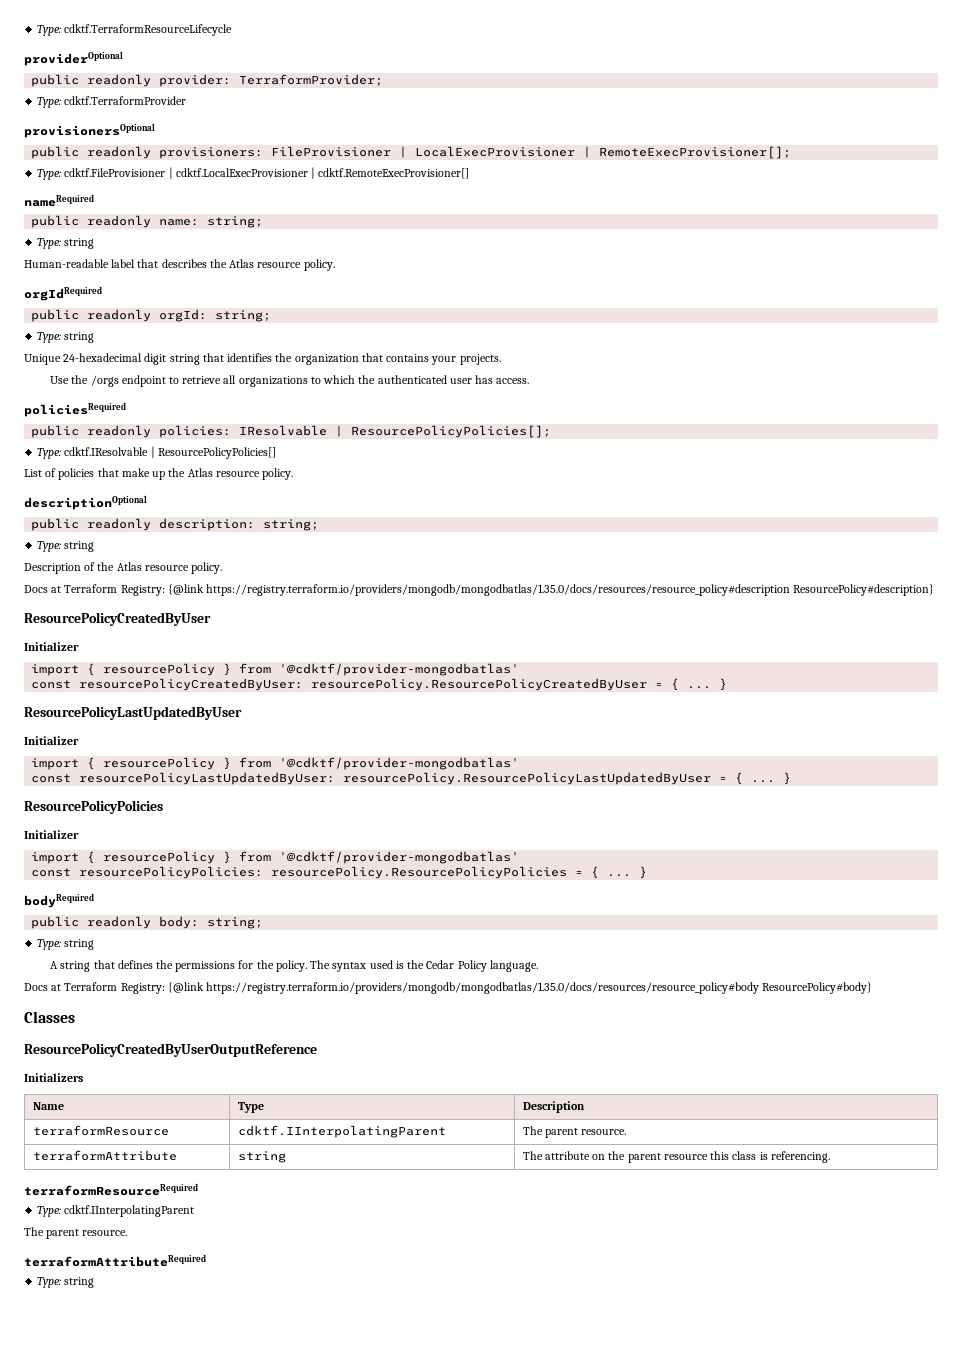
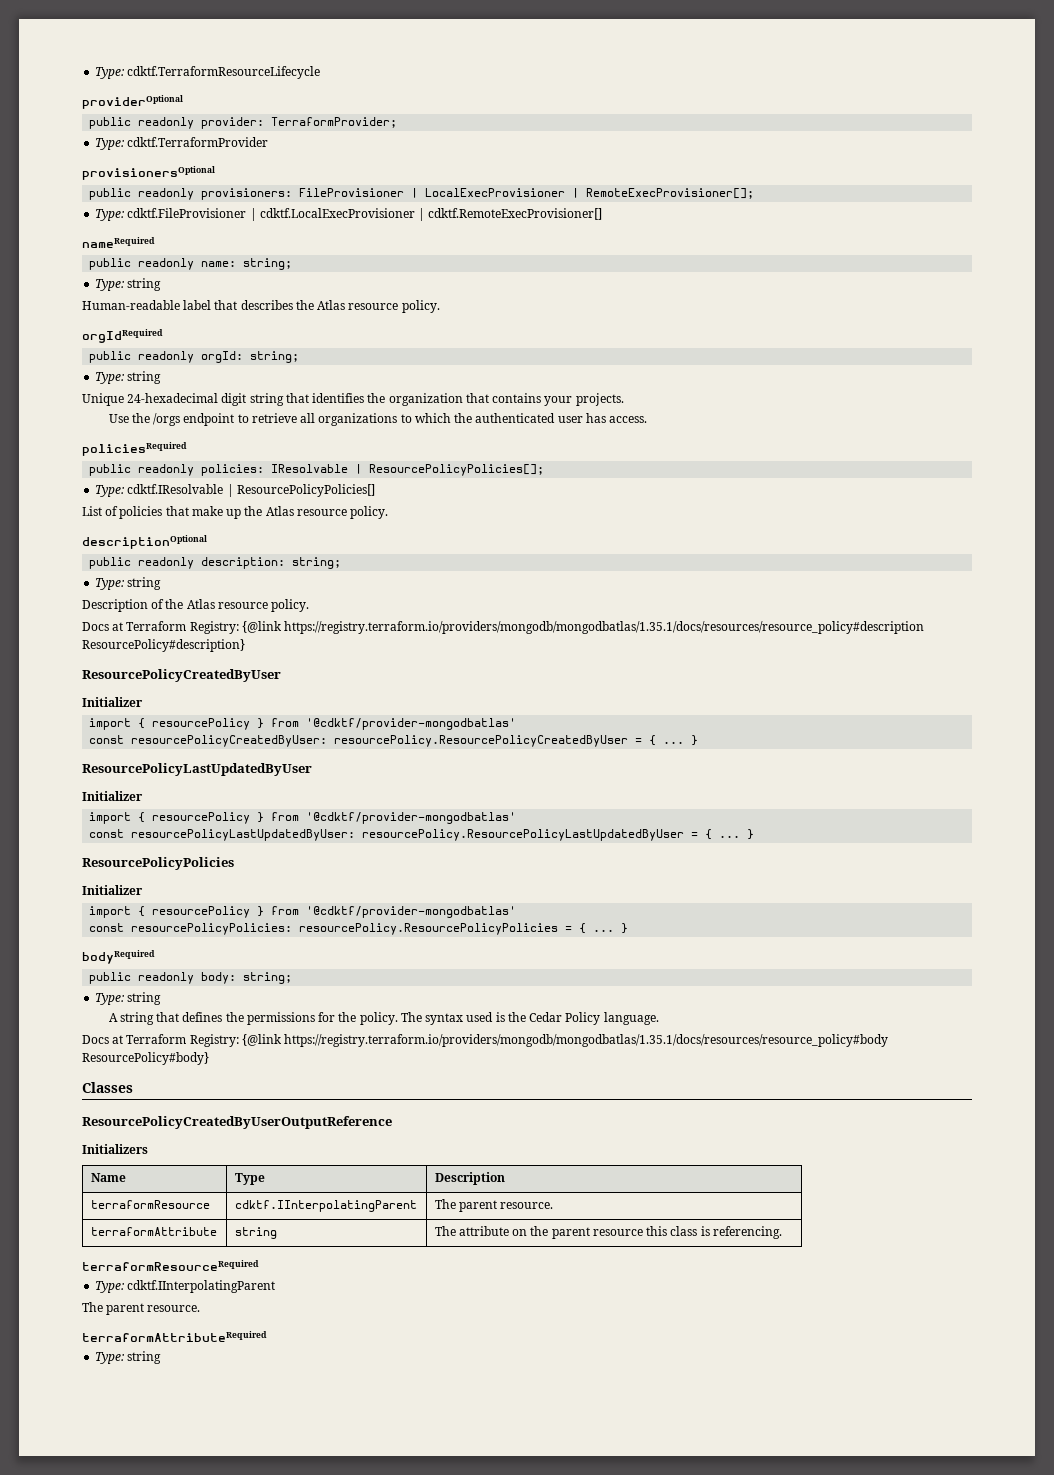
[206,584,791,596] https://registry.terraform.io/providers/mongodb/mongodbatlas/1.35.0/docs/resources/resource_policy#description -> [284,621,925,634] https://registry.terraform.io/providers/mongodb/mongodbatlas/1.35.1/docs/resources/resource_policy#description
[206,982,760,994] https://registry.terraform.io/providers/mongodb/mongodbatlas/1.35.0/docs/resources/resource_policy#body -> [284,1034,889,1047] https://registry.terraform.io/providers/mongodb/mongodbatlas/1.35.1/docs/resources/resource_policy#body

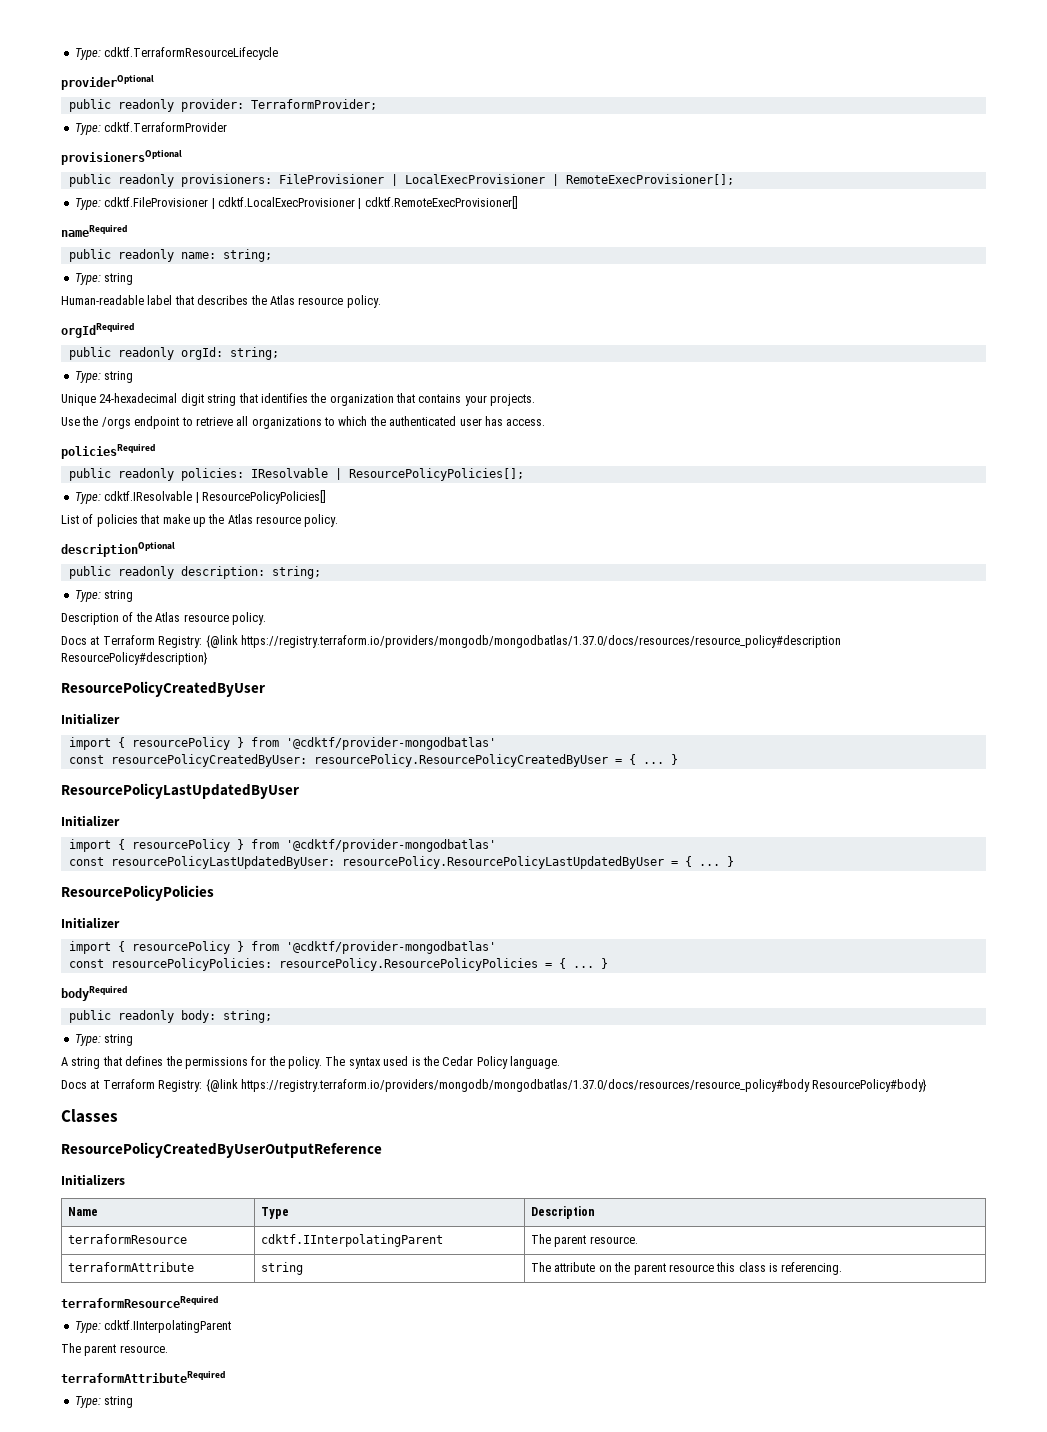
[284,621,925,634] https://registry.terraform.io/providers/mongodb/mongodbatlas/1.35.1/docs/resources/resource_policy#description -> [240,635,841,648] https://registry.terraform.io/providers/mongodb/mongodbatlas/1.37.0/docs/resources/resource_policy#description
[284,1034,889,1047] https://registry.terraform.io/providers/mongodb/mongodbatlas/1.35.1/docs/resources/resource_policy#body -> [240,1079,810,1092] https://registry.terraform.io/providers/mongodb/mongodbatlas/1.37.0/docs/resources/resource_policy#body

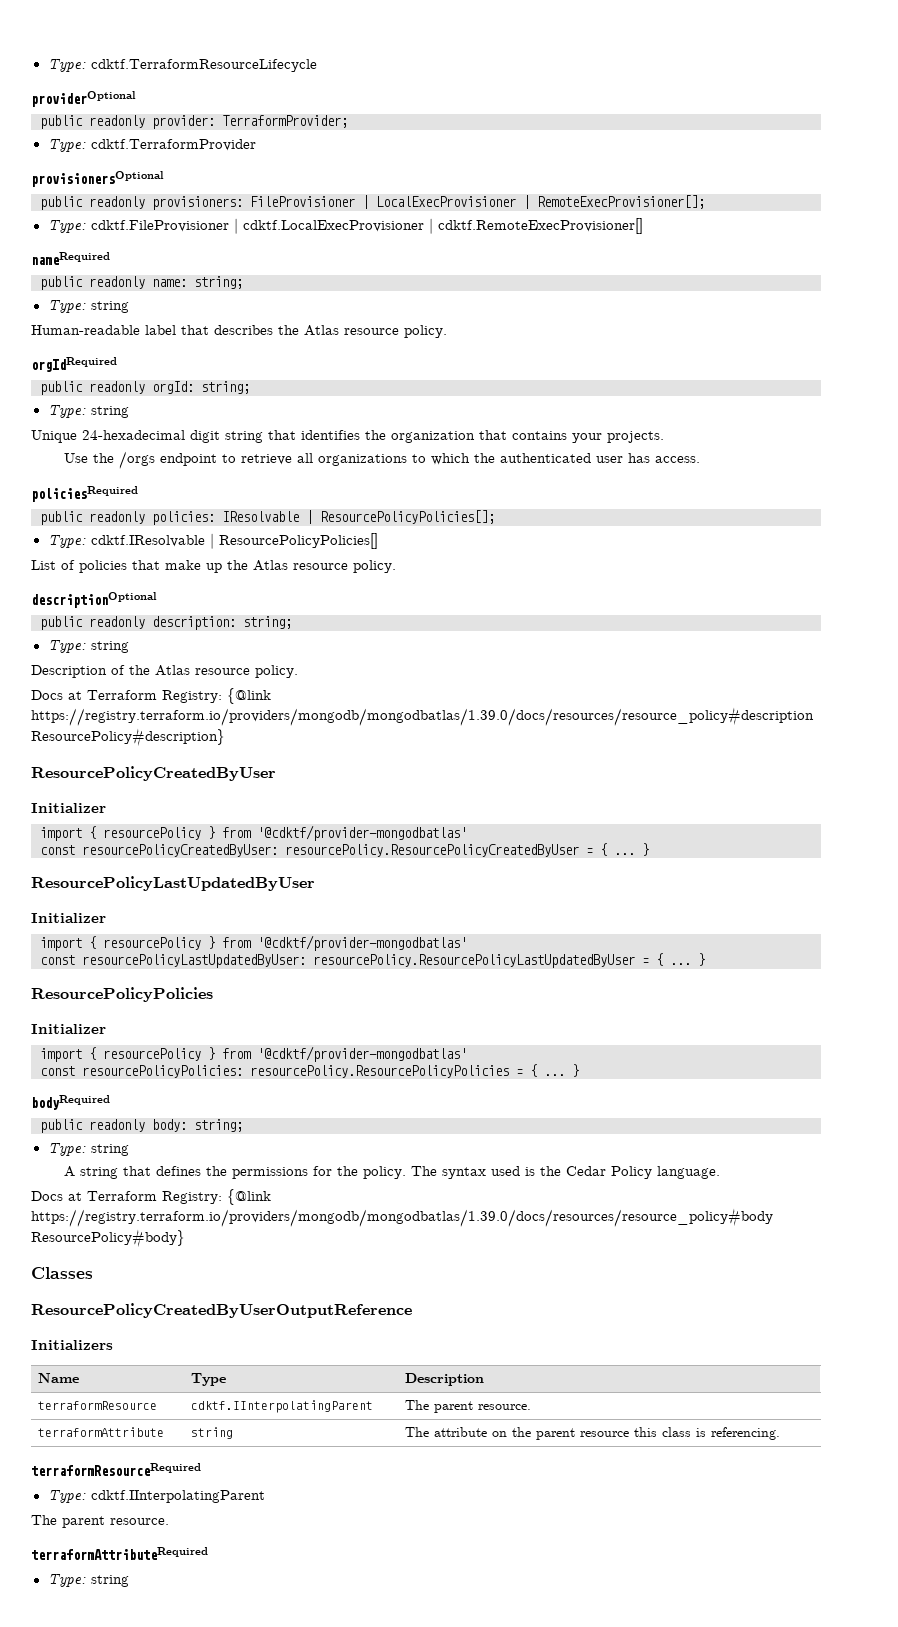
[240,635,841,648] https://registry.terraform.io/providers/mongodb/mongodbatlas/1.37.0/docs/resources/resource_policy#description -> [31,707,814,726] https://registry.terraform.io/providers/mongodb/mongodbatlas/1.39.0/docs/resources/resource_policy#description
[240,1079,810,1092] https://registry.terraform.io/providers/mongodb/mongodbatlas/1.37.0/docs/resources/resource_policy#body -> [31,1208,773,1227] https://registry.terraform.io/providers/mongodb/mongodbatlas/1.39.0/docs/resources/resource_policy#body

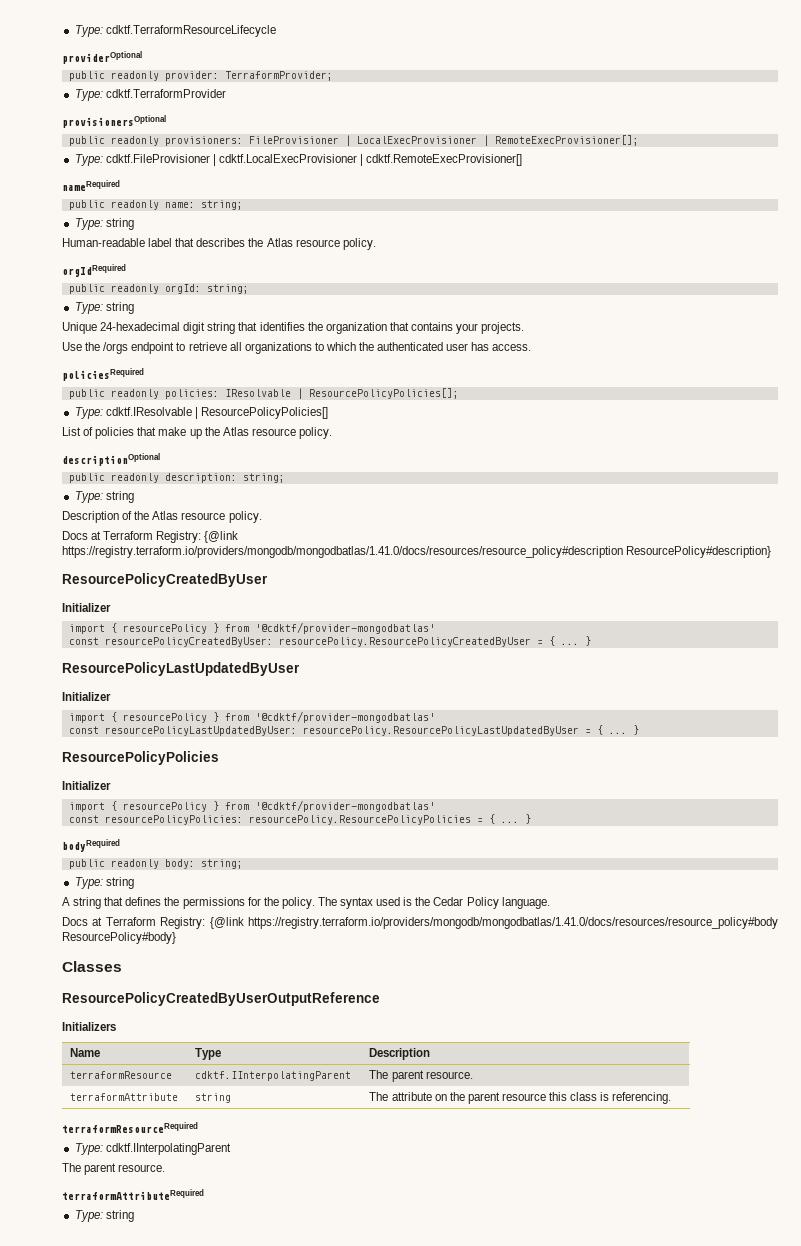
[31,707,814,726] https://registry.terraform.io/providers/mongodb/mongodbatlas/1.39.0/docs/resources/resource_policy#description -> [62,546,623,558] https://registry.terraform.io/providers/mongodb/mongodbatlas/1.41.0/docs/resources/resource_policy#description
[31,1208,773,1227] https://registry.terraform.io/providers/mongodb/mongodbatlas/1.39.0/docs/resources/resource_policy#body -> [248,917,778,929] https://registry.terraform.io/providers/mongodb/mongodbatlas/1.41.0/docs/resources/resource_policy#body

